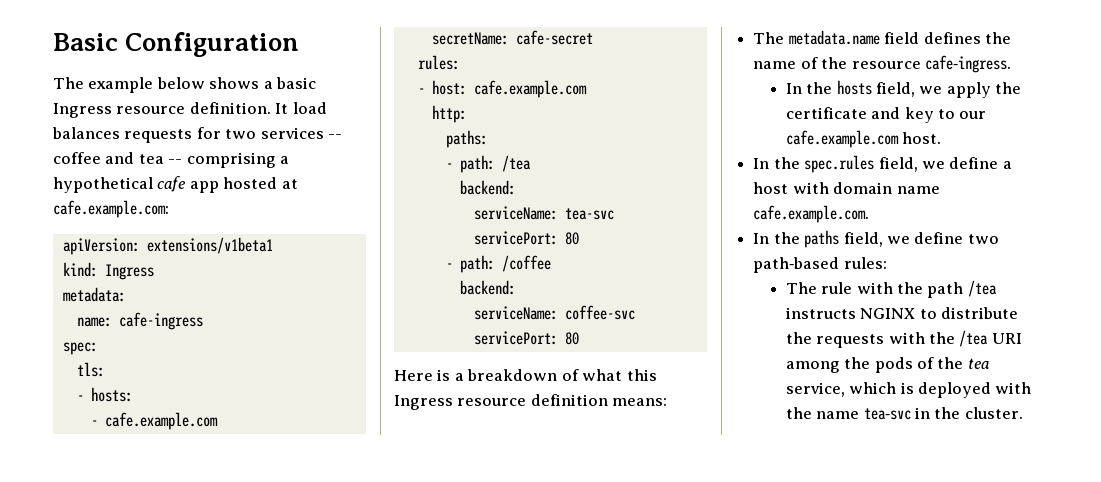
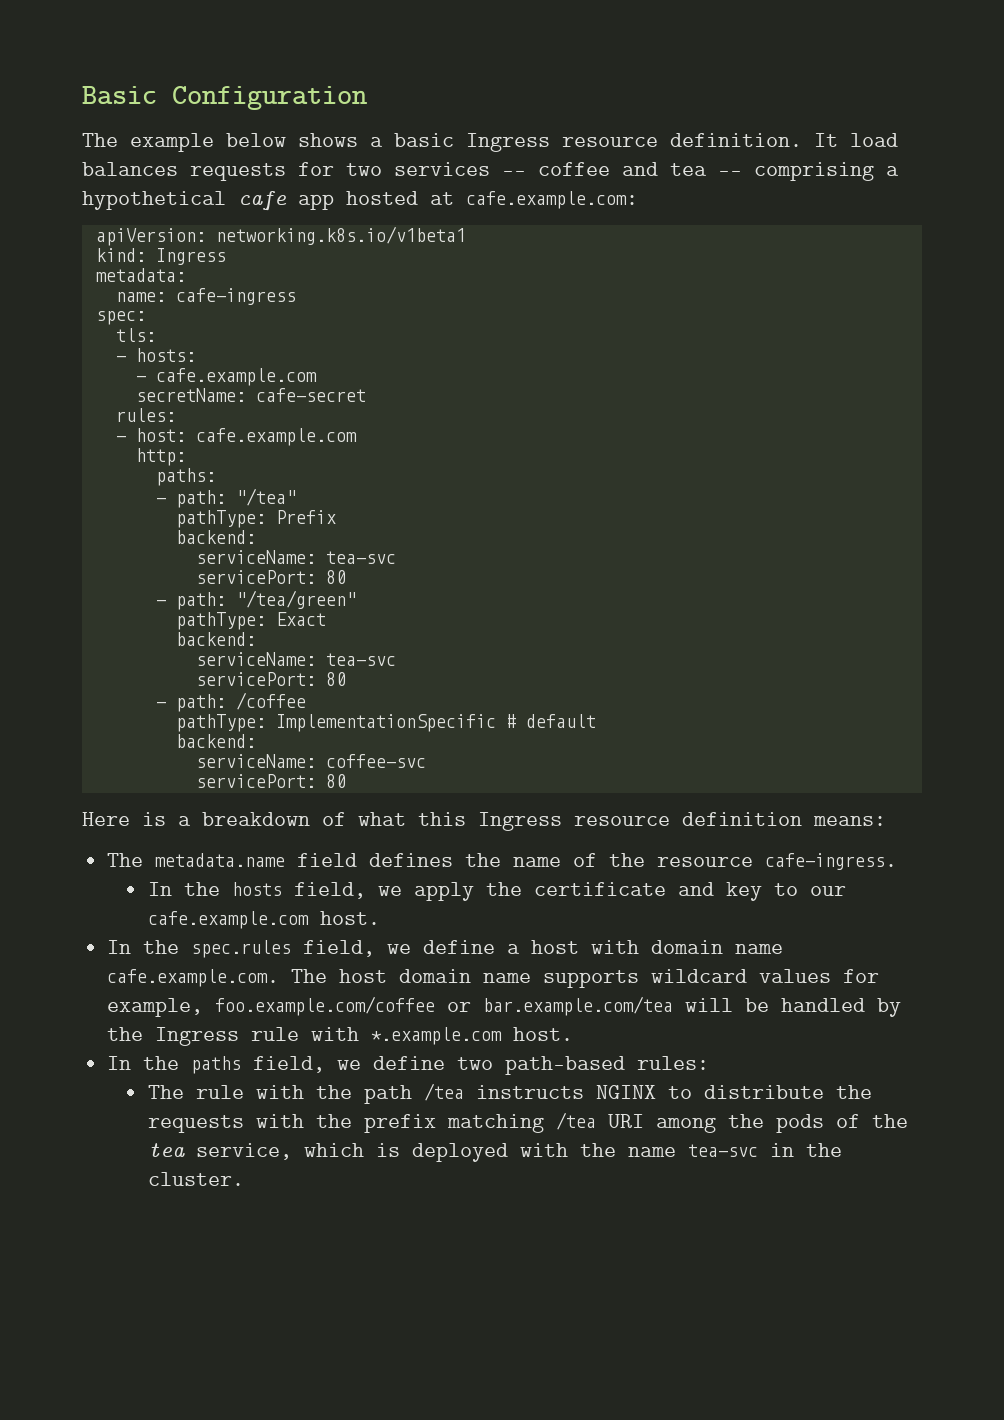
[146,237,273,254] extensions/v1beta1 -> [215,226,466,245] networking.k8s.io/v1beta1
[501,155,531,172] /tea -> [235,488,296,506] [175,510,336,528] [175,530,256,544] [195,550,396,564] [195,570,346,584] [155,590,356,610] [175,612,326,630] "/tea" // pathType: Prefix // backend: // serviceName: tea-svc // servicePort: 80 // - path: "/tea/green" // pathType: Exact
(551, 263) none -> [175,714,596,732] // pathType: ImplementationSpecific # default
(870, 214) none -> [291,969,880,988] [107,996,902,1017] [107,1027,574,1046] The host domain name supports wildcard values for example, foo.example.com/coffee or bar.example.com/tea will be handled by the Ingress rule with *.example.com host.
(955, 338) none -> [363,1114,544,1133] prefix matching

